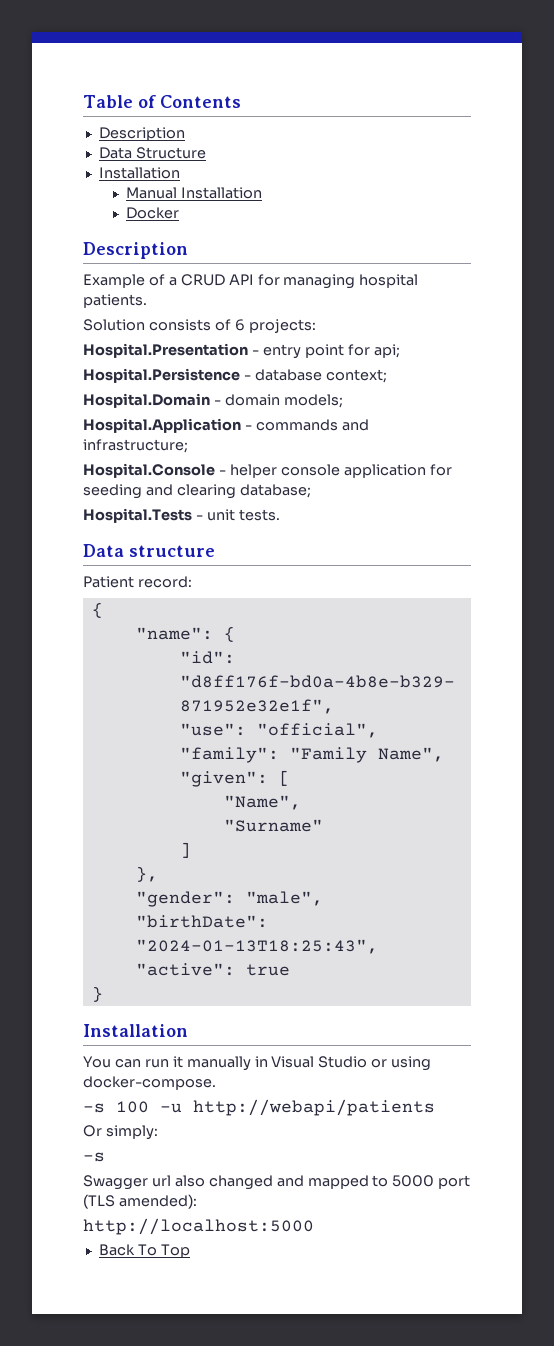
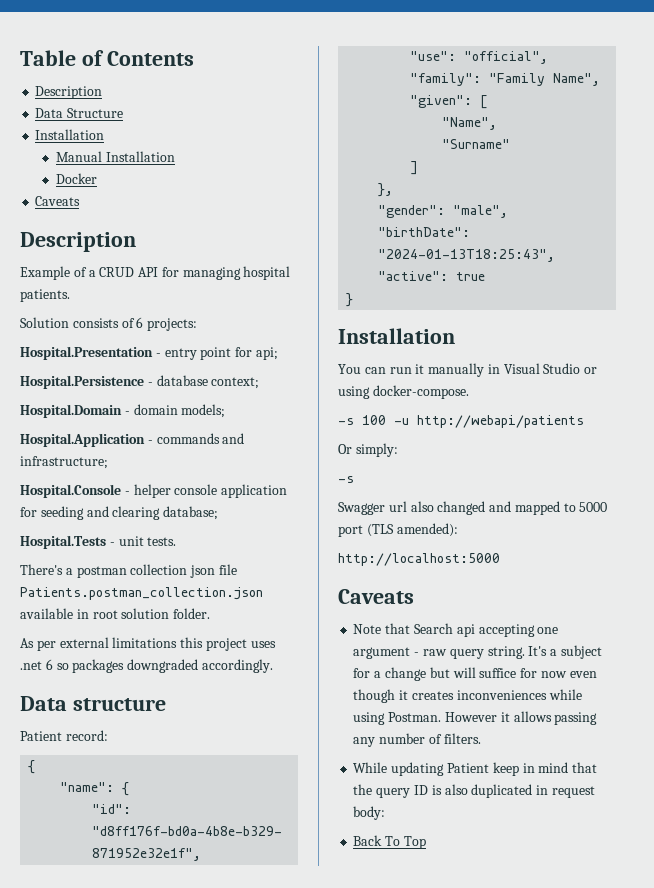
(179, 213) none -> [35,196,81,206] // Caveats
(280, 515) none -> [20,564,237,578] [20,587,263,600] [20,608,211,619] [20,637,276,651] [20,659,273,673] // There's a postman collection json file Patients.postman_collection.json available in root solution folder. // As per external limitations this project uses .net 6 so packages downgraded accordingly.
(314, 1226) none -> [338,589,414,604] [353,623,559,637] [353,645,602,659] [353,667,597,681] [353,689,582,703] [353,711,598,725] [353,733,481,747] [353,762,598,776] [353,784,595,798] [353,806,386,820] // Caveats // Note that Search api accepting one argument - raw query string. It's a subject for a change but will suffice for now even though it creates inconveniences while using Postman. However it allows passing any number of filters. // While updating Patient keep in mind that the query ID is also duplicated in request body:

